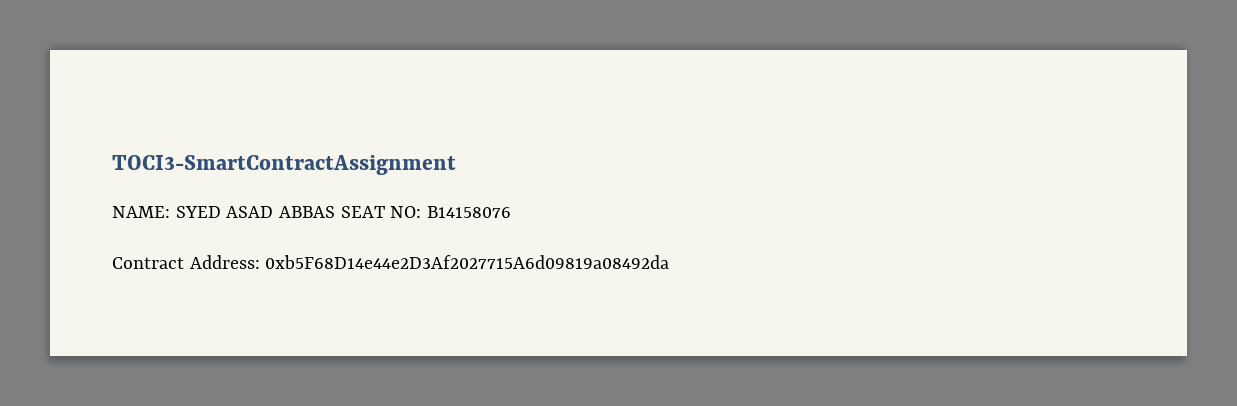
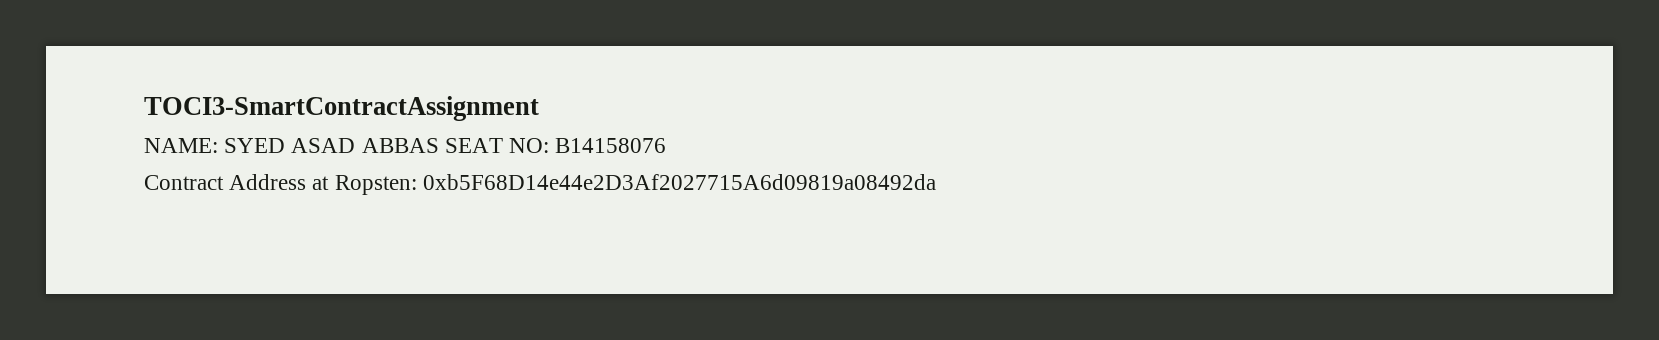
[189,255,260,269] Address: -> [229,174,417,195] Address at Ropsten:

